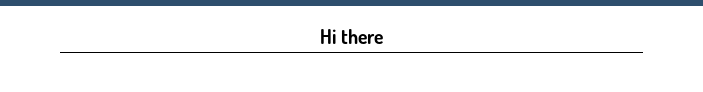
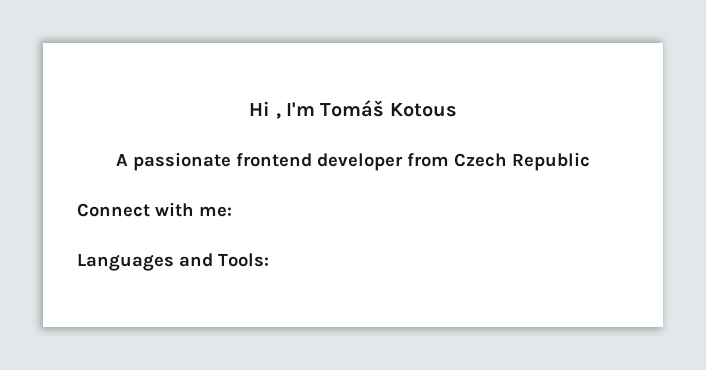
[341,29,384,44] there -> [275,100,457,119] [116,152,590,171] [77,202,232,217] [77,253,269,271] , I'm Tomáš Kotous // A passionate frontend developer from Czech Republic // Connect with me: // Languages and Tools:

